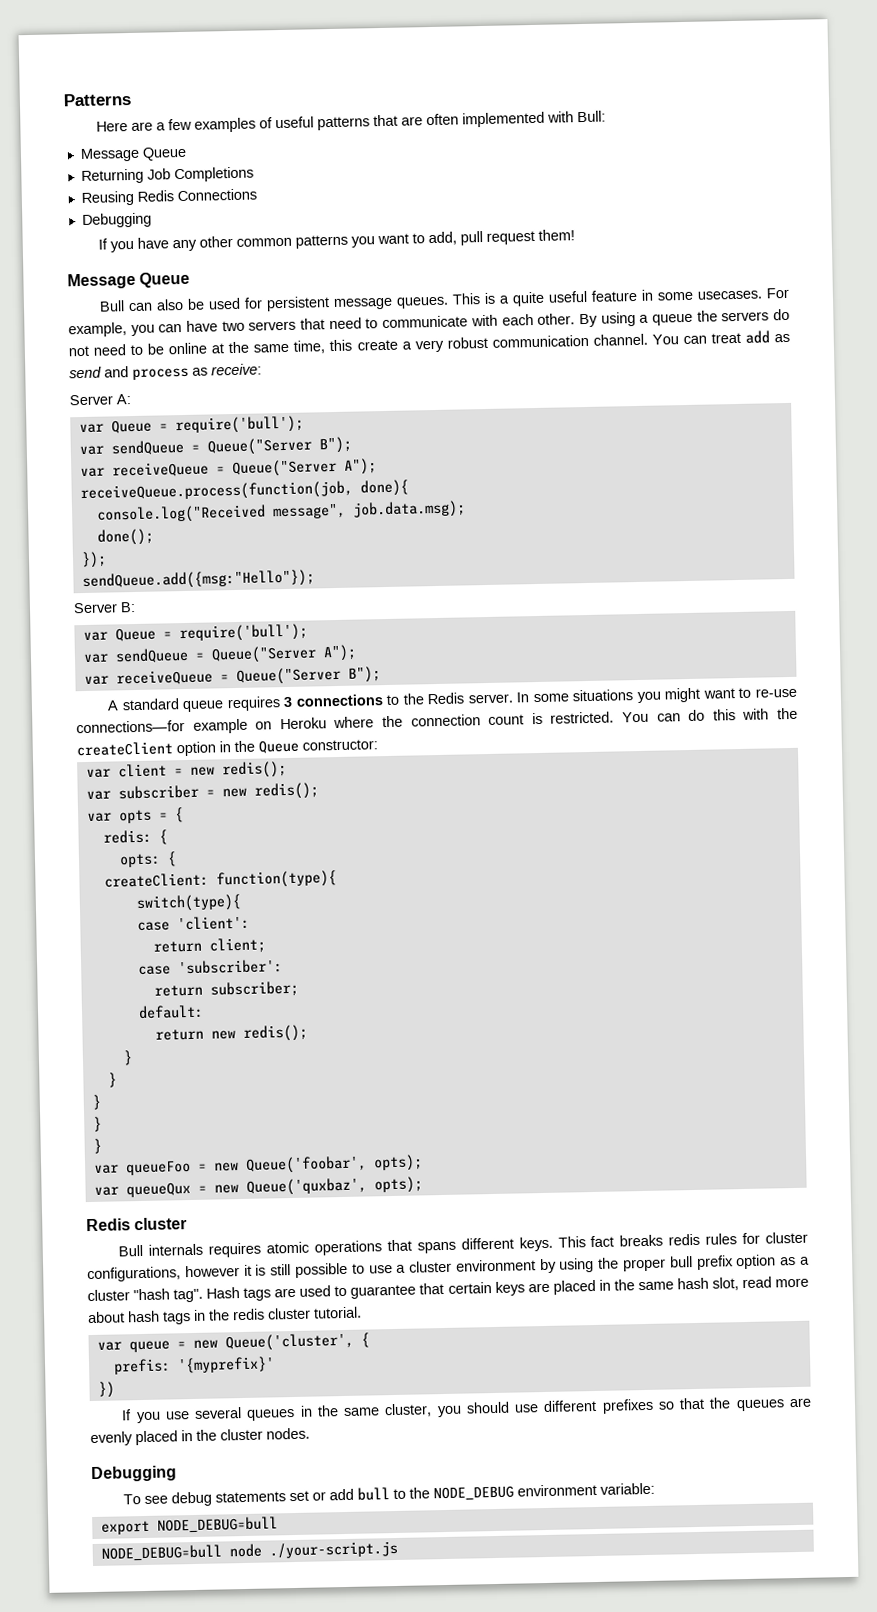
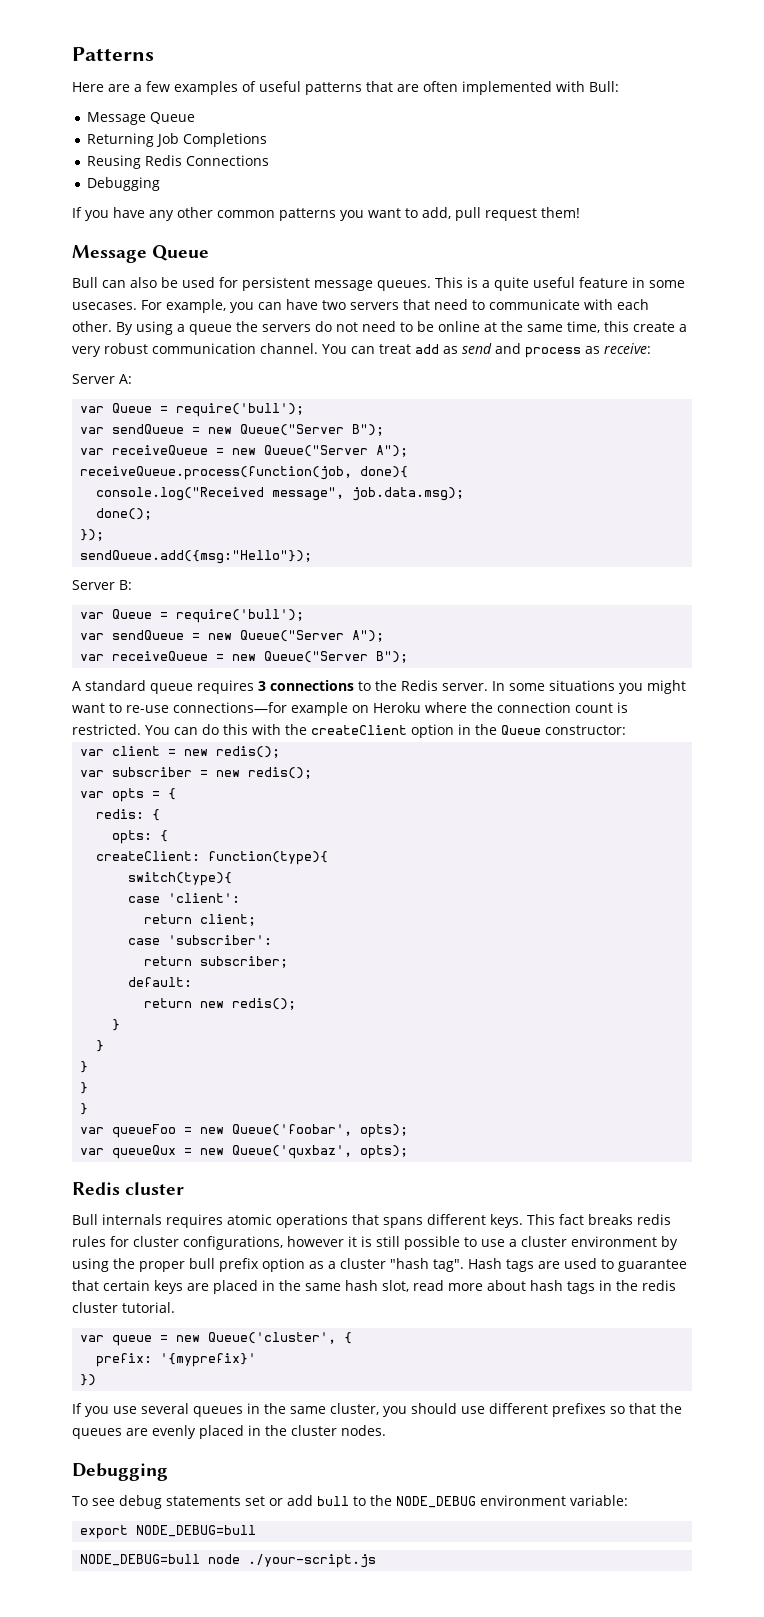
(200, 448) none -> [208,427,233,434] new
(225, 470) none -> [232,448,257,455] new
(205, 656) none -> [208,633,233,640] new
(229, 678) none -> [232,654,257,661] new
[112,1358,171,1375] prefis: -> [96,1353,153,1367] prefix:

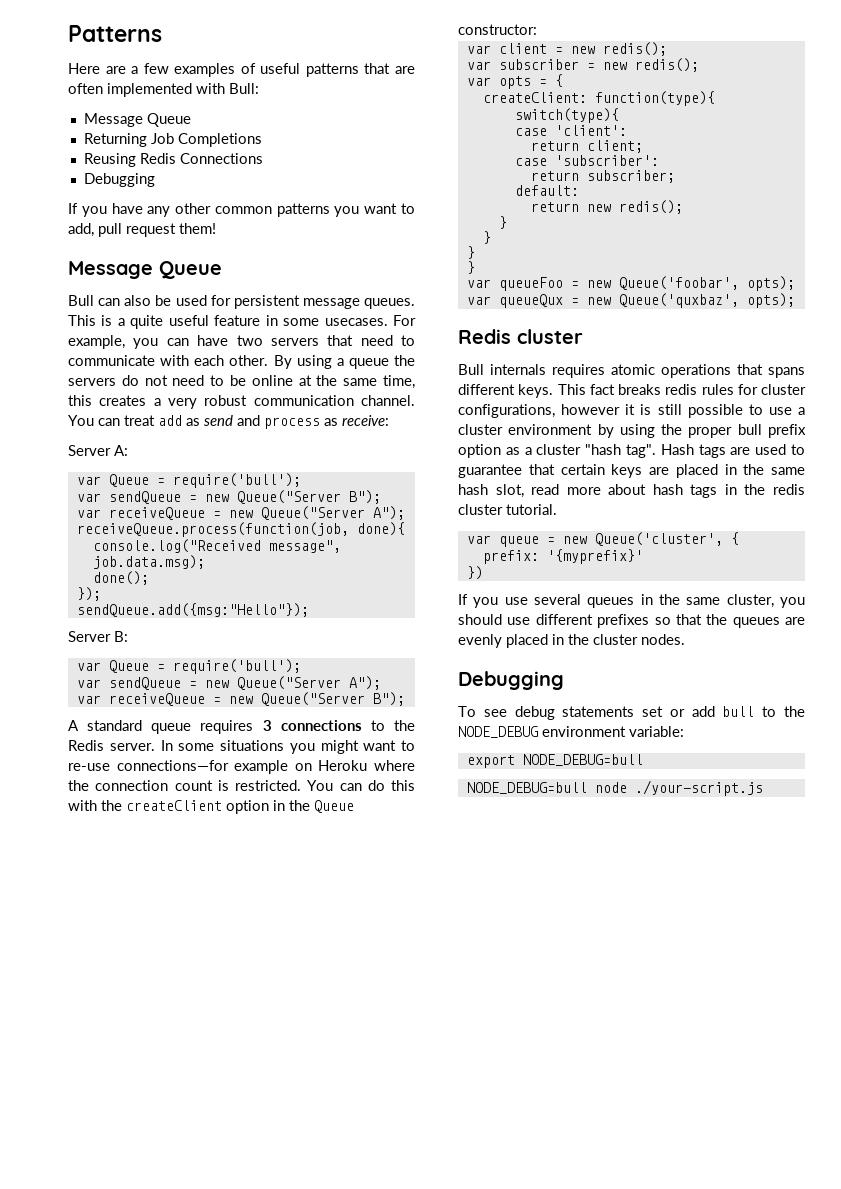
[633,322,675,332] create -> [99,395,147,406] creates
[96,809,161,821] [112,830,169,844] // redis: { // opts: { -> (563, 80) none
[80,1103,89,1115] // } -> (475, 267) none

